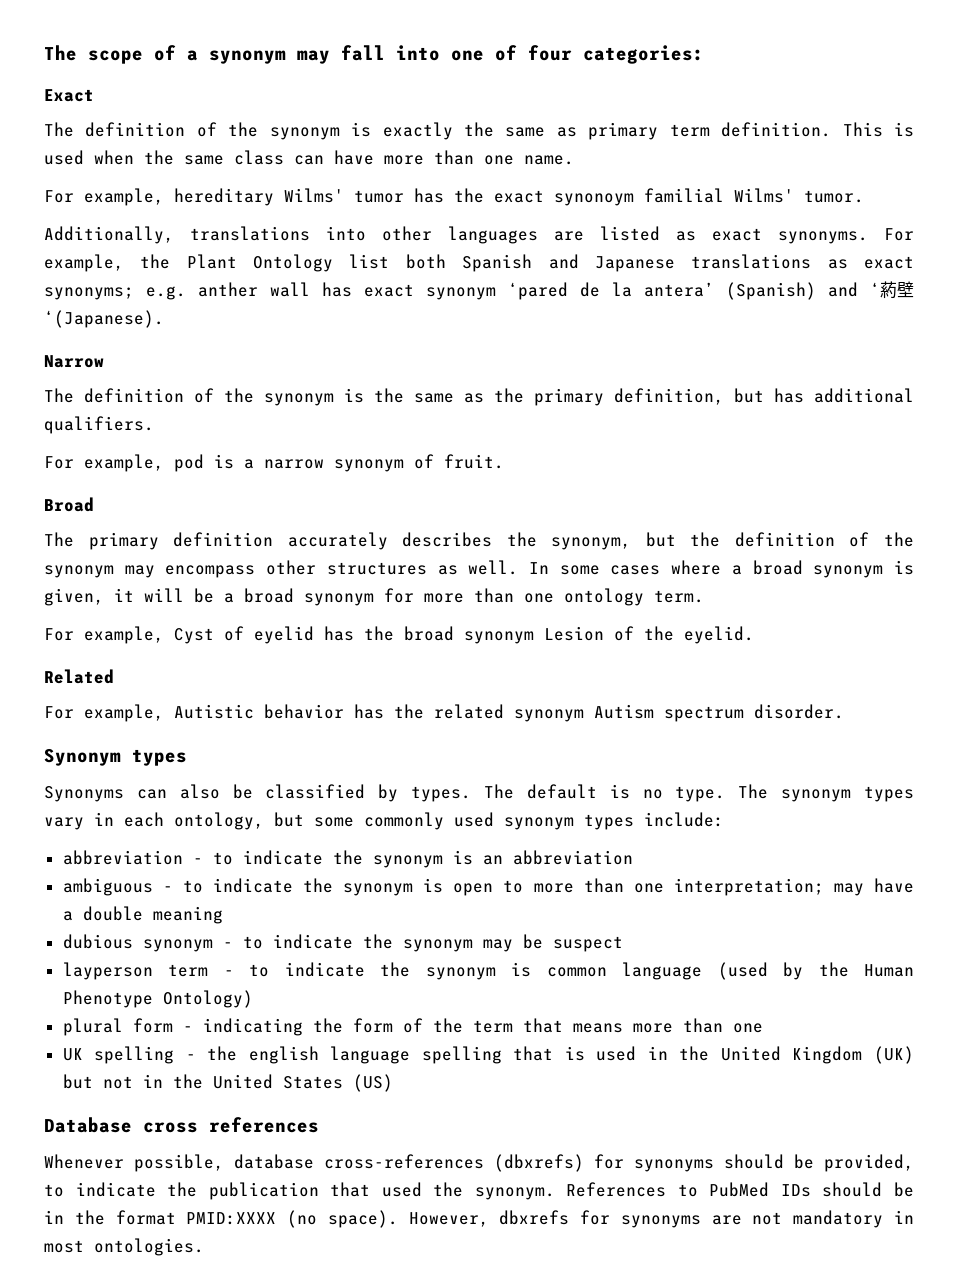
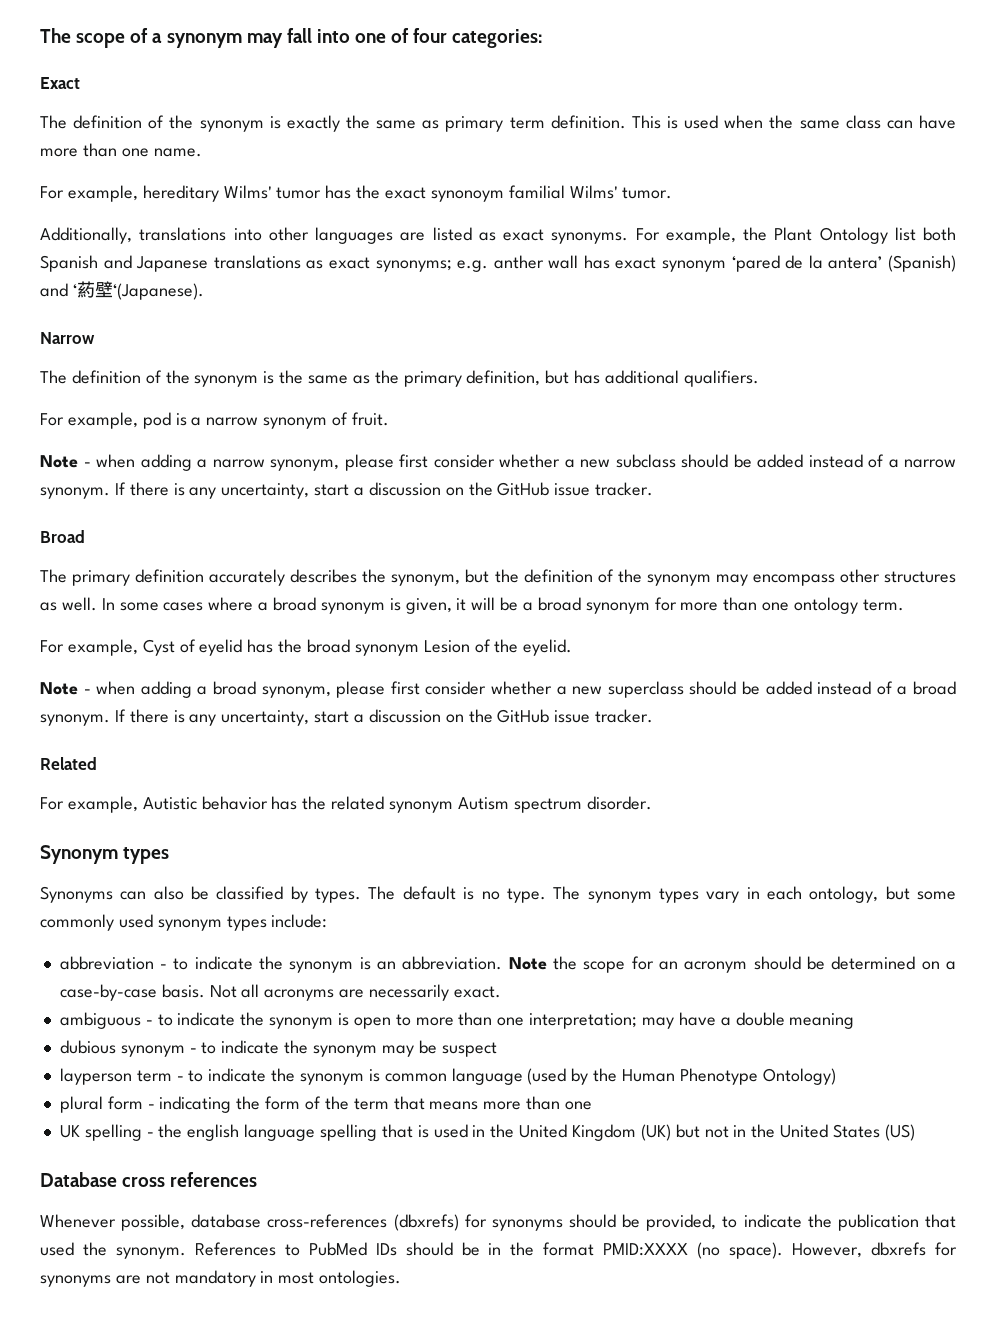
(504, 461) none -> [40,454,956,471] [40,482,654,499] // Note - when adding a narrow synonym, please first consider whether a new subclass should be added instead of a narrow synonym. If there is any uncertainty, start a discussion on the GitHub issue tracker.
(754, 635) none -> [40,681,957,698] [40,709,654,726] // Note - when adding a broad synonym, please first consider whether a new superclass should be added instead of a broad synonym. If there is any uncertainty, start a discussion on the GitHub issue tracker.
[512,850,633,865] abbreviation -> [402,956,957,973] [59,984,501,1001] abbreviation. Note the scope for an acronym should be determined on a case-by-case basis. Not all acronyms are necessarily exact.

